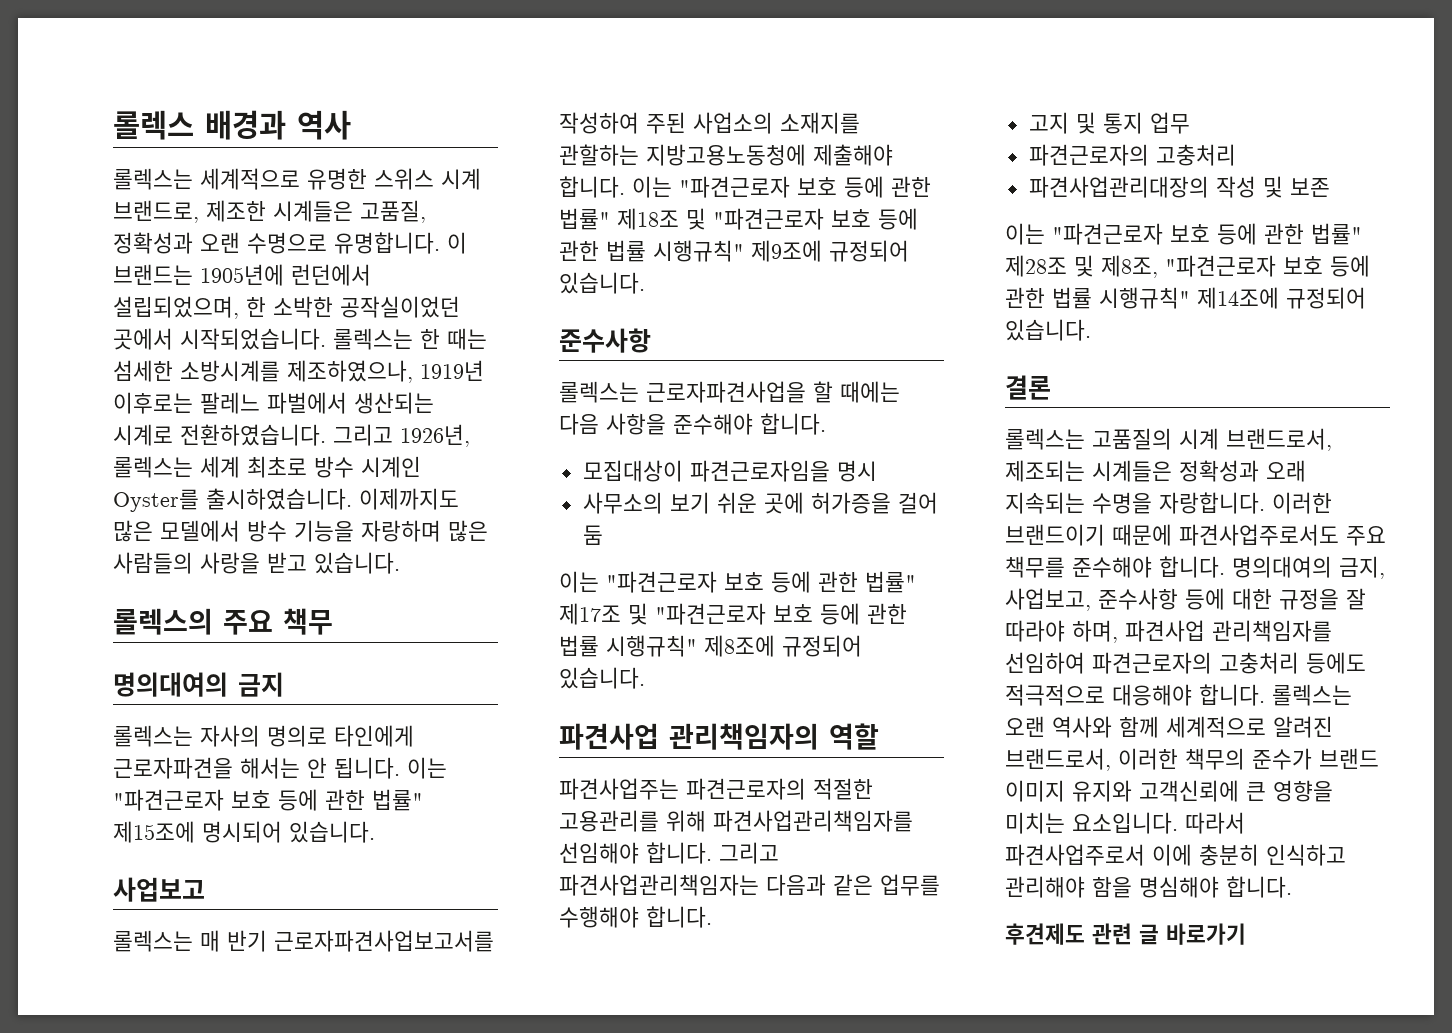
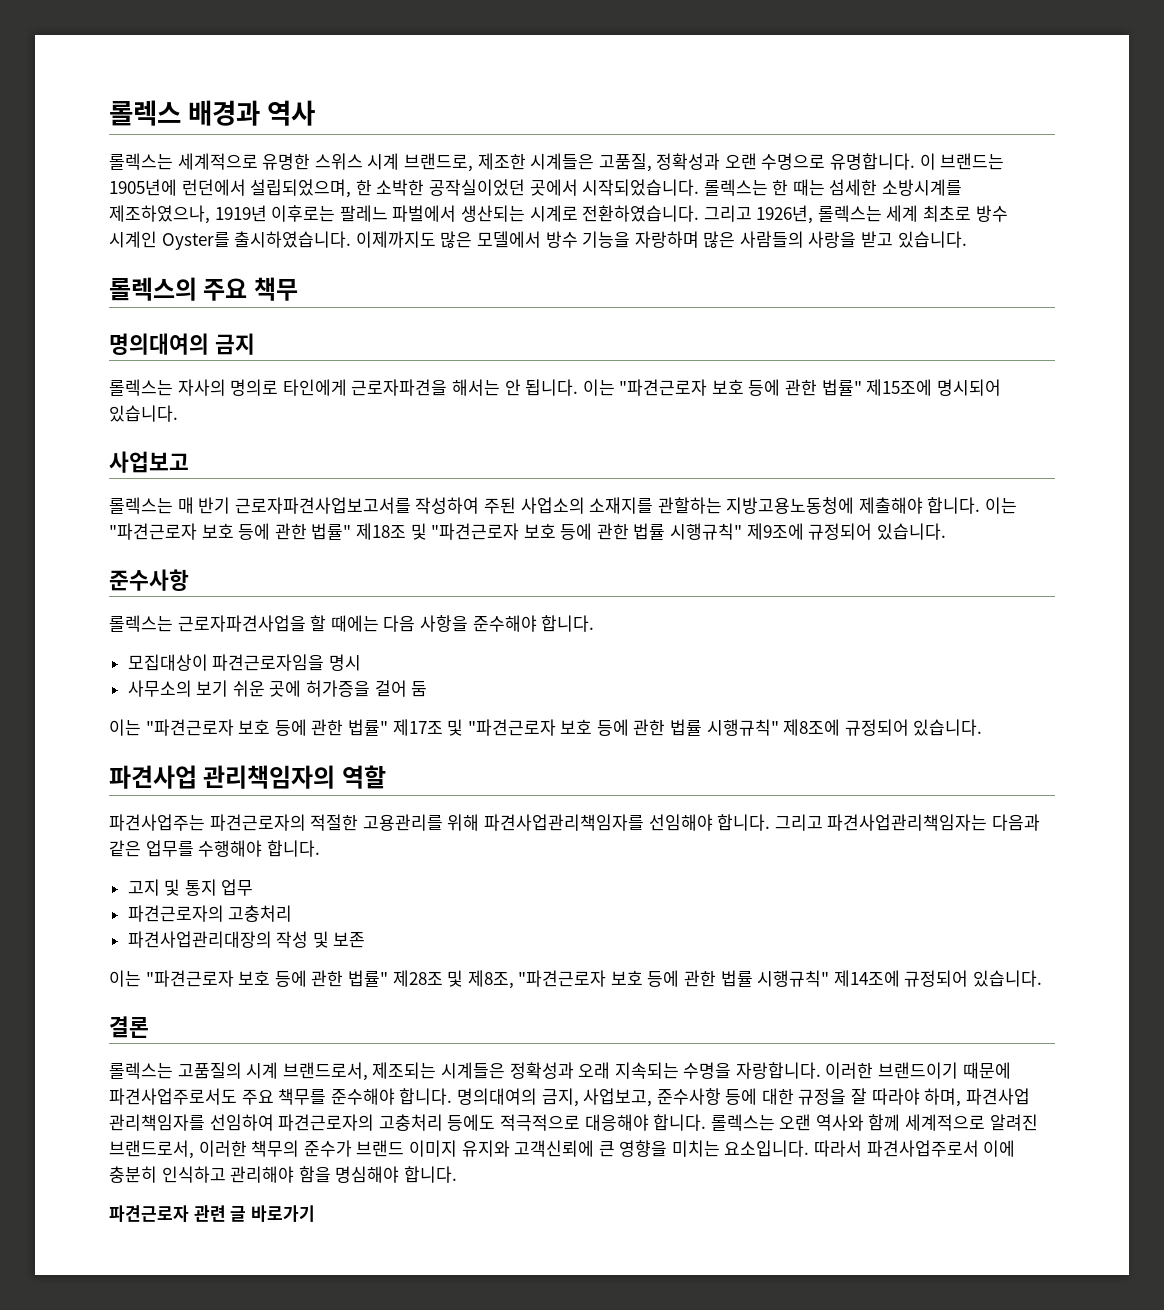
[1005,923,1085,945] 후견제도 -> [109,1205,189,1222] 파견근로자

